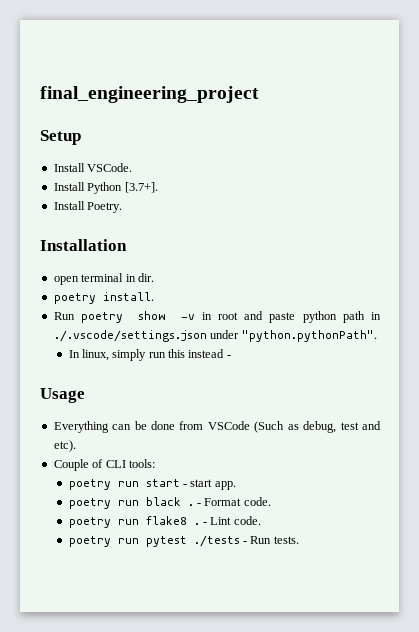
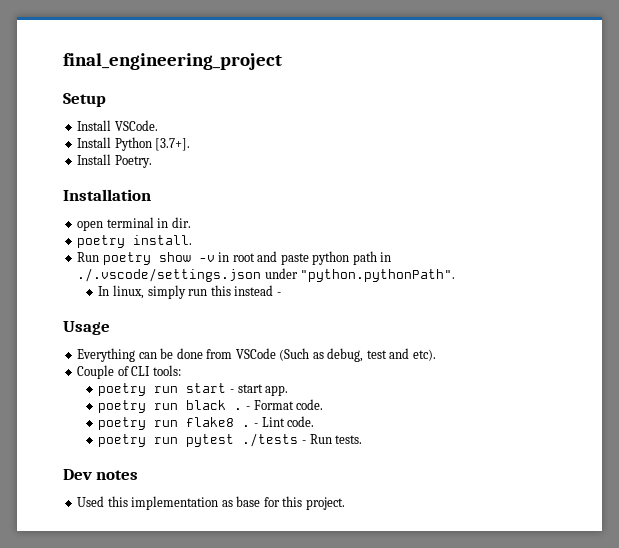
(299, 540) none -> [63,469,139,480] [77,496,345,510] // Dev notes // Used this implementation as base for this project.

